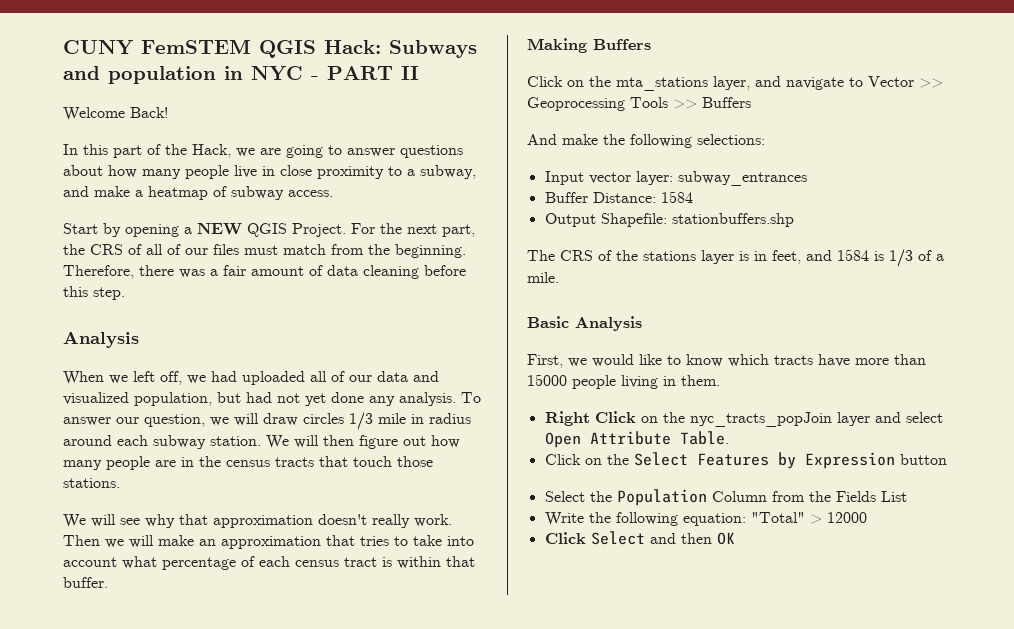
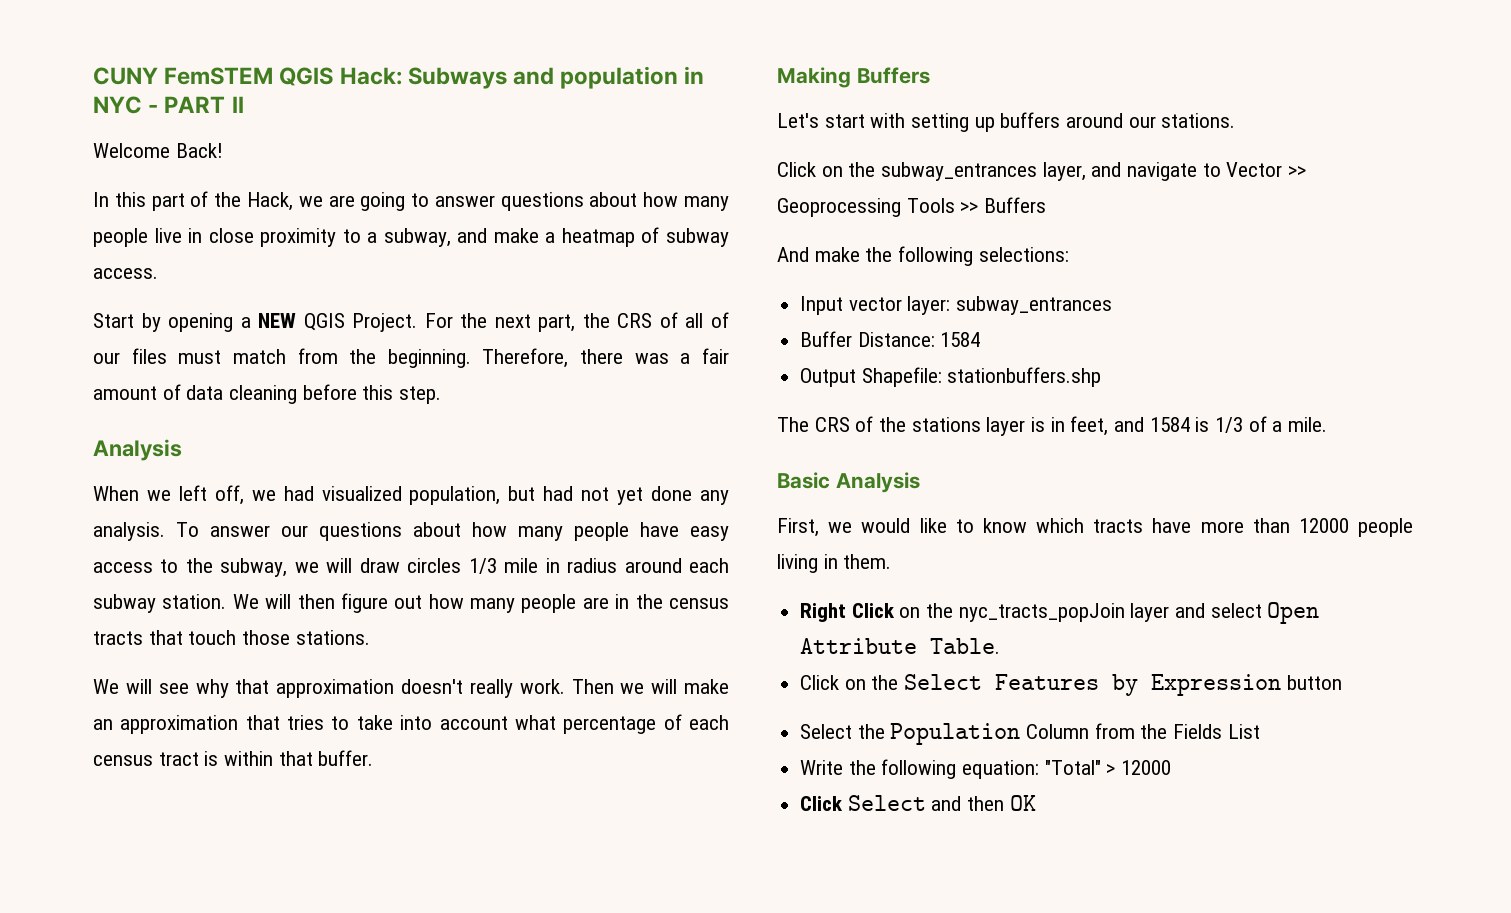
[242,371,439,385] uploaded all of our data and -> (314, 493) none
[144,414,205,427] question, -> [319,522,729,541] [93,558,288,577] questions about how many people have easy access to the subway,
[527,76,708,91] // Click on the mta_stations -> [777,112,1236,132] [777,162,1038,181] // Let's start with setting up buffers around our stations. // Click on the subway_entrances
[527,374,567,386] 15000 -> [1298,518,1349,533] 12000

